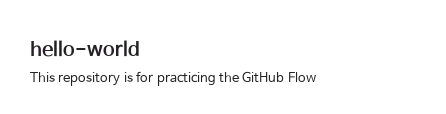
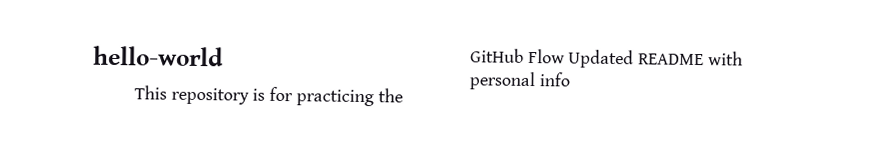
(316, 77) none -> [568,49,743,69] [469,71,571,91] Updated README with personal info

